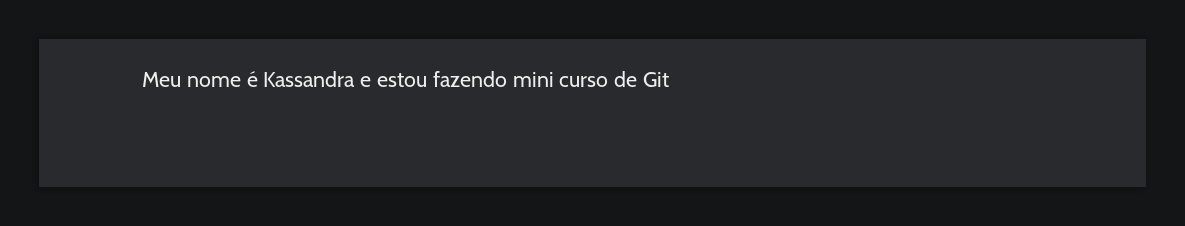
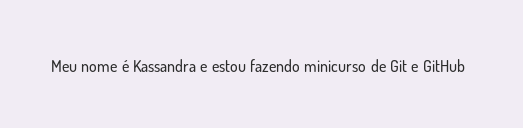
[512,71,670,87] mini curso de Git -> [304,59,465,72] minicurso de Git e GitHub

